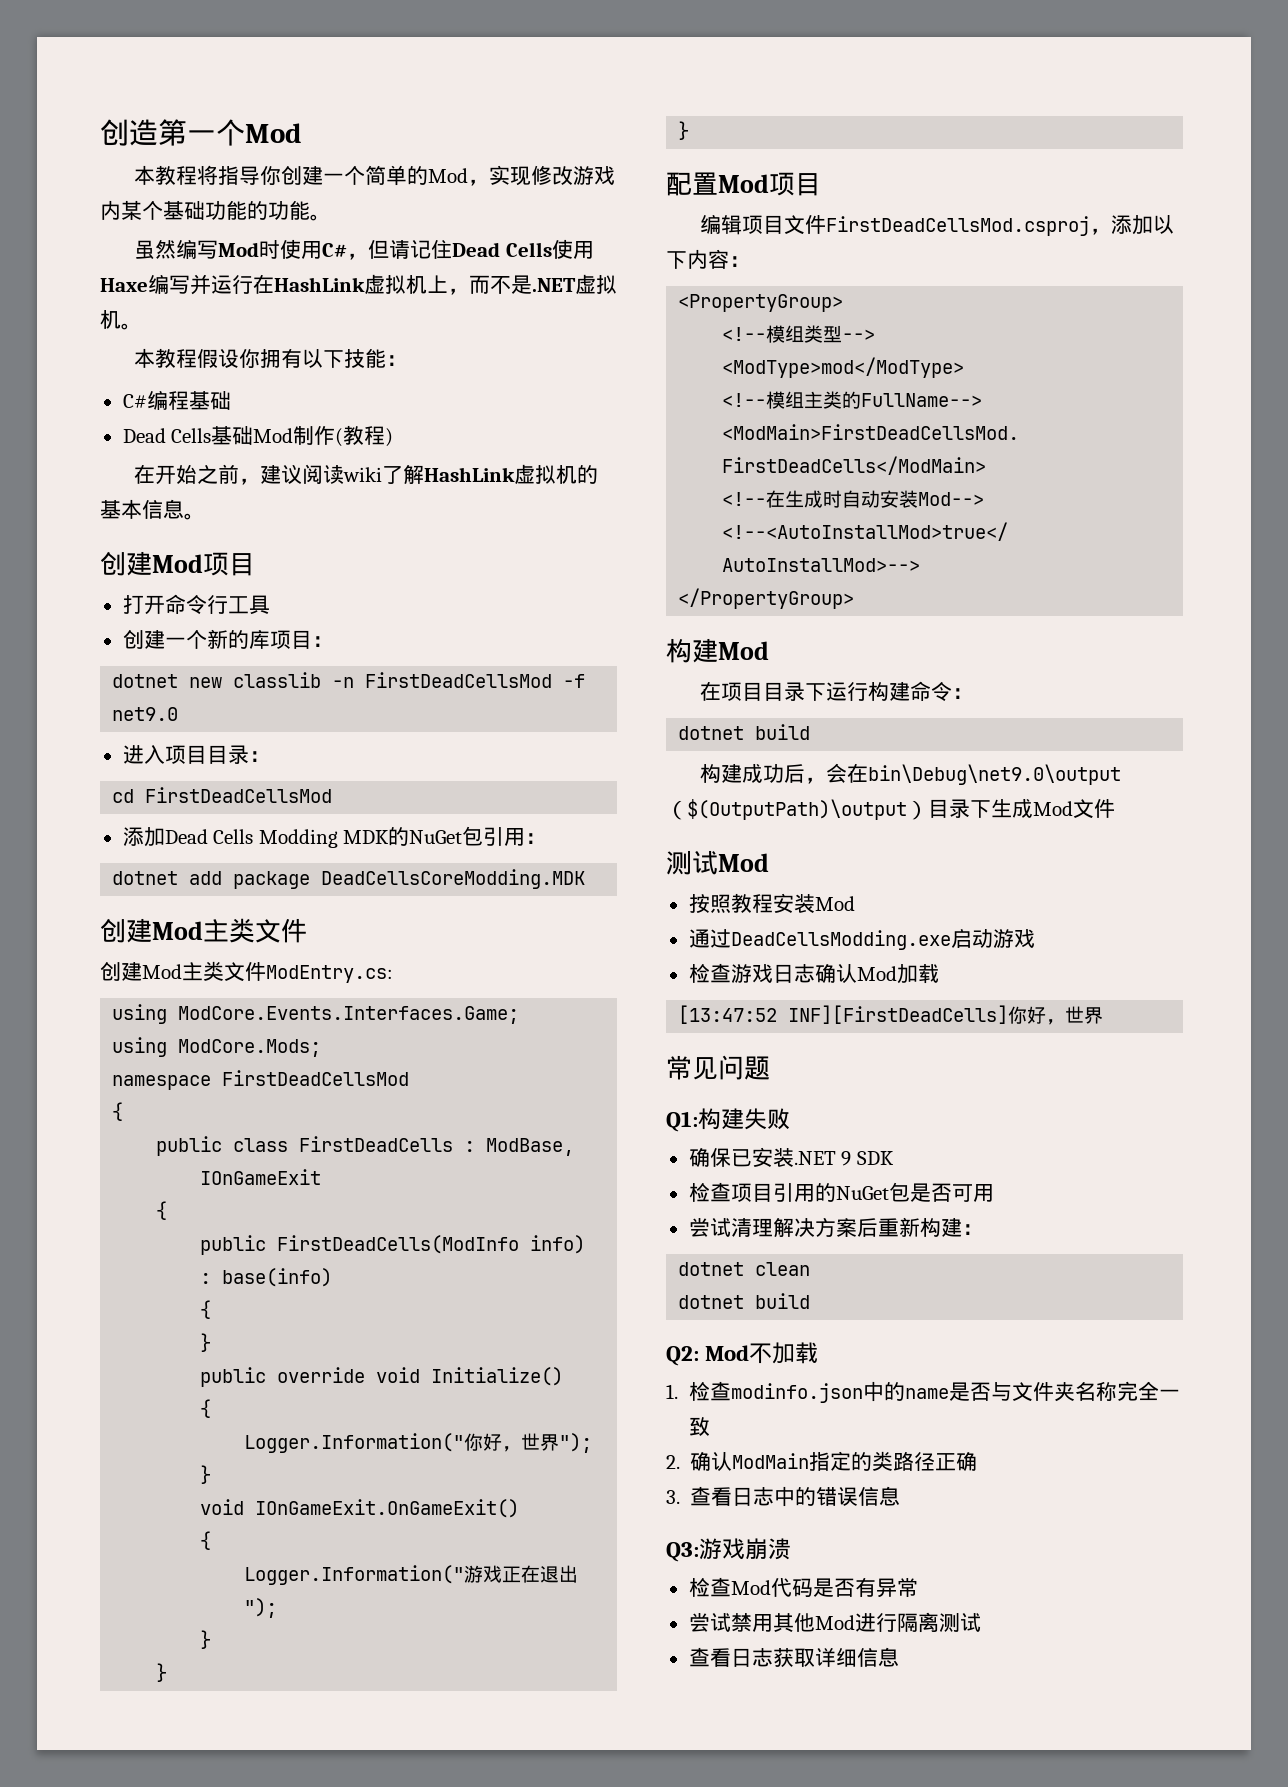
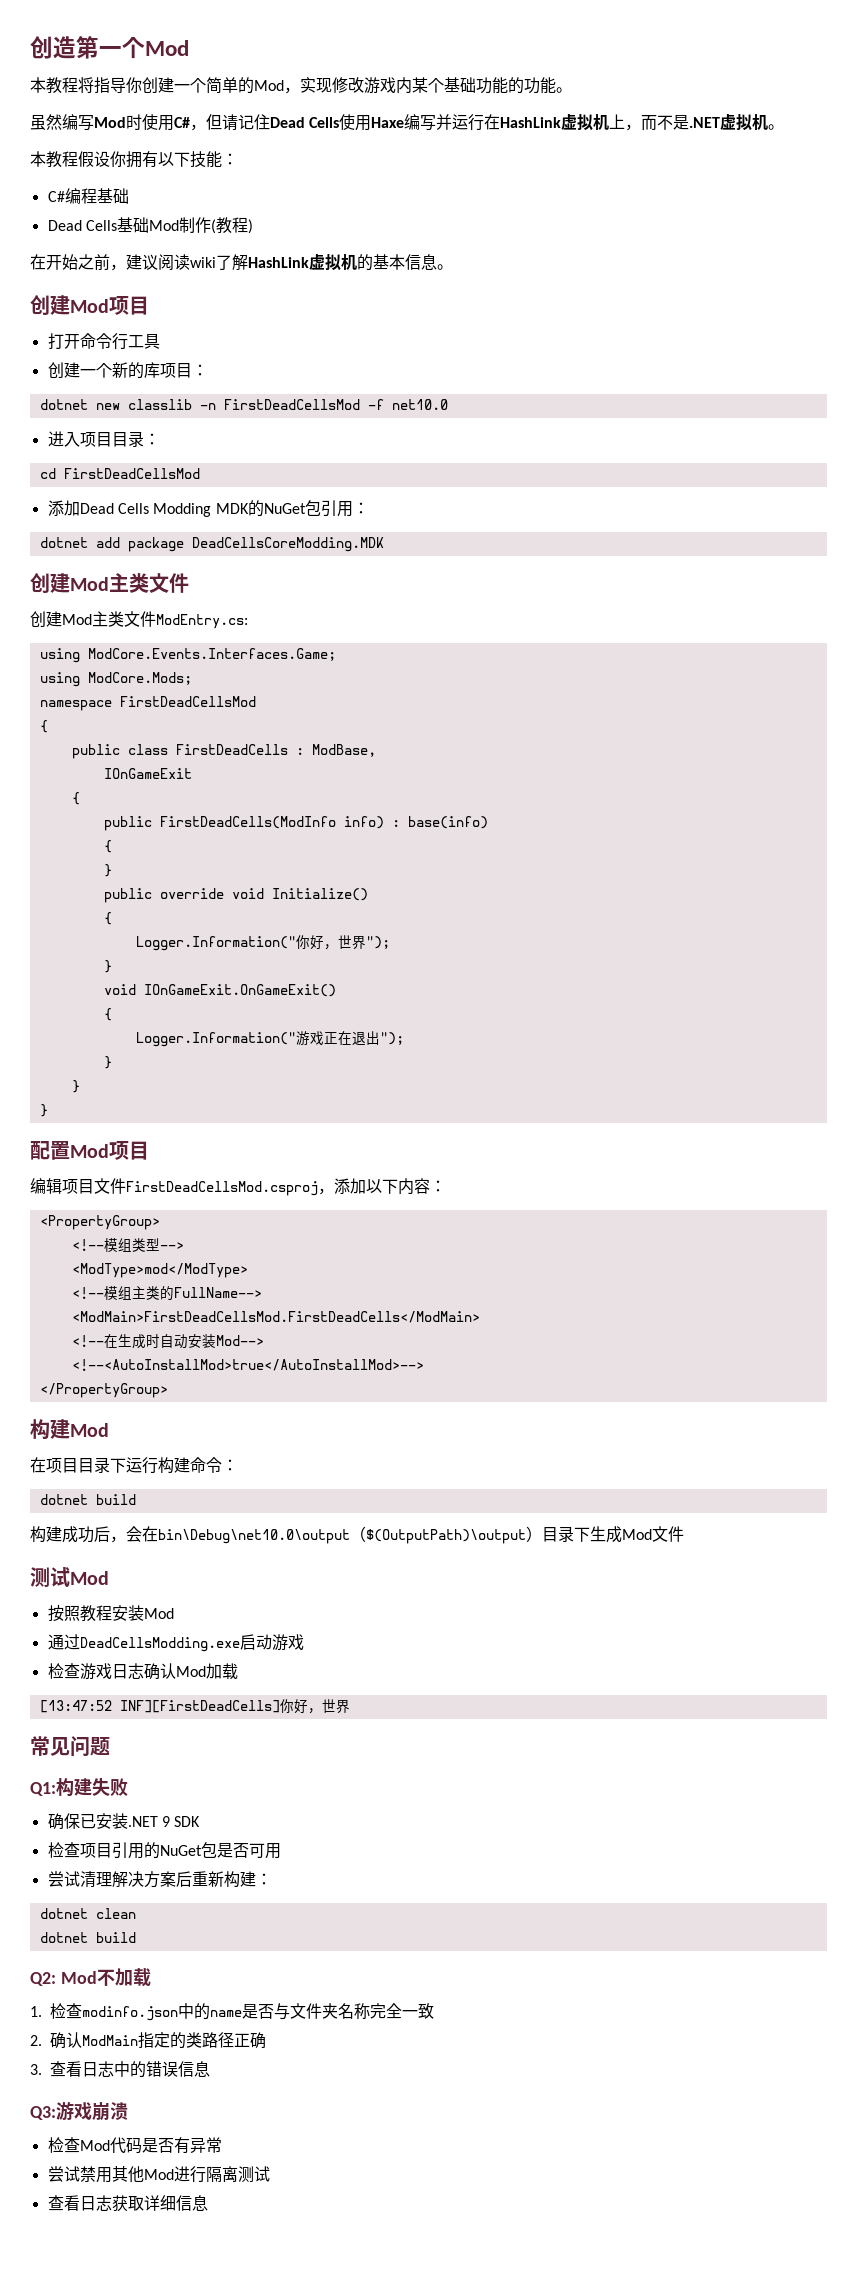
[112,707,179,721] net9.0 -> [391,399,448,410] net10.0
[868,764,1122,785] bin\Debug\net9.0\output -> [158,1529,350,1544] bin\Debug\net10.0\output

